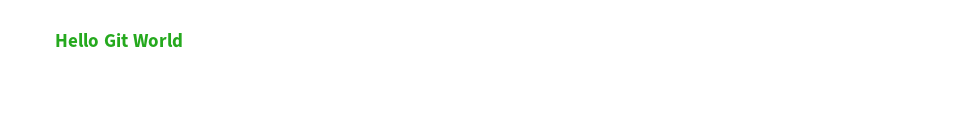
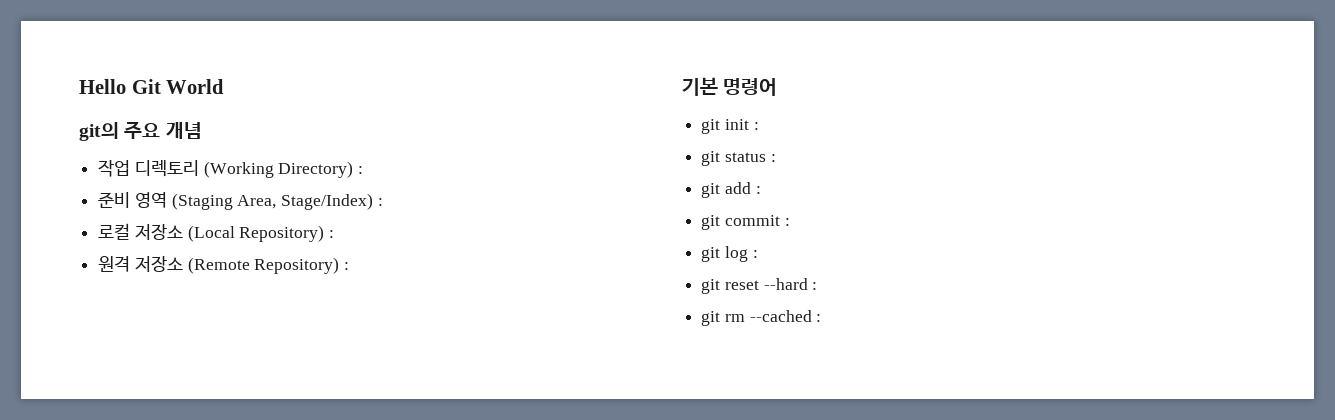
(184, 40) none -> [79,121,202,141] [98,159,364,178] [98,192,383,210] [98,223,335,242] [98,256,350,274] [682,77,778,96] [701,119,759,134] [701,151,776,166] [701,182,761,198] [701,215,790,230] [701,246,758,262] [701,278,818,294] [701,310,822,326] // git의 주요 개념 // 작업 디렉토리 (Working Directory) : // 준비 영역 (Staging Area, Stage/Index) : // 로컬 저장소 (Local Repository) : // 원격 저장소 (Remote Repository) : // 기본 명령어 // git init : // git status : // git add : // git commit : // git log : // git reset --hard : // git rm --cached :

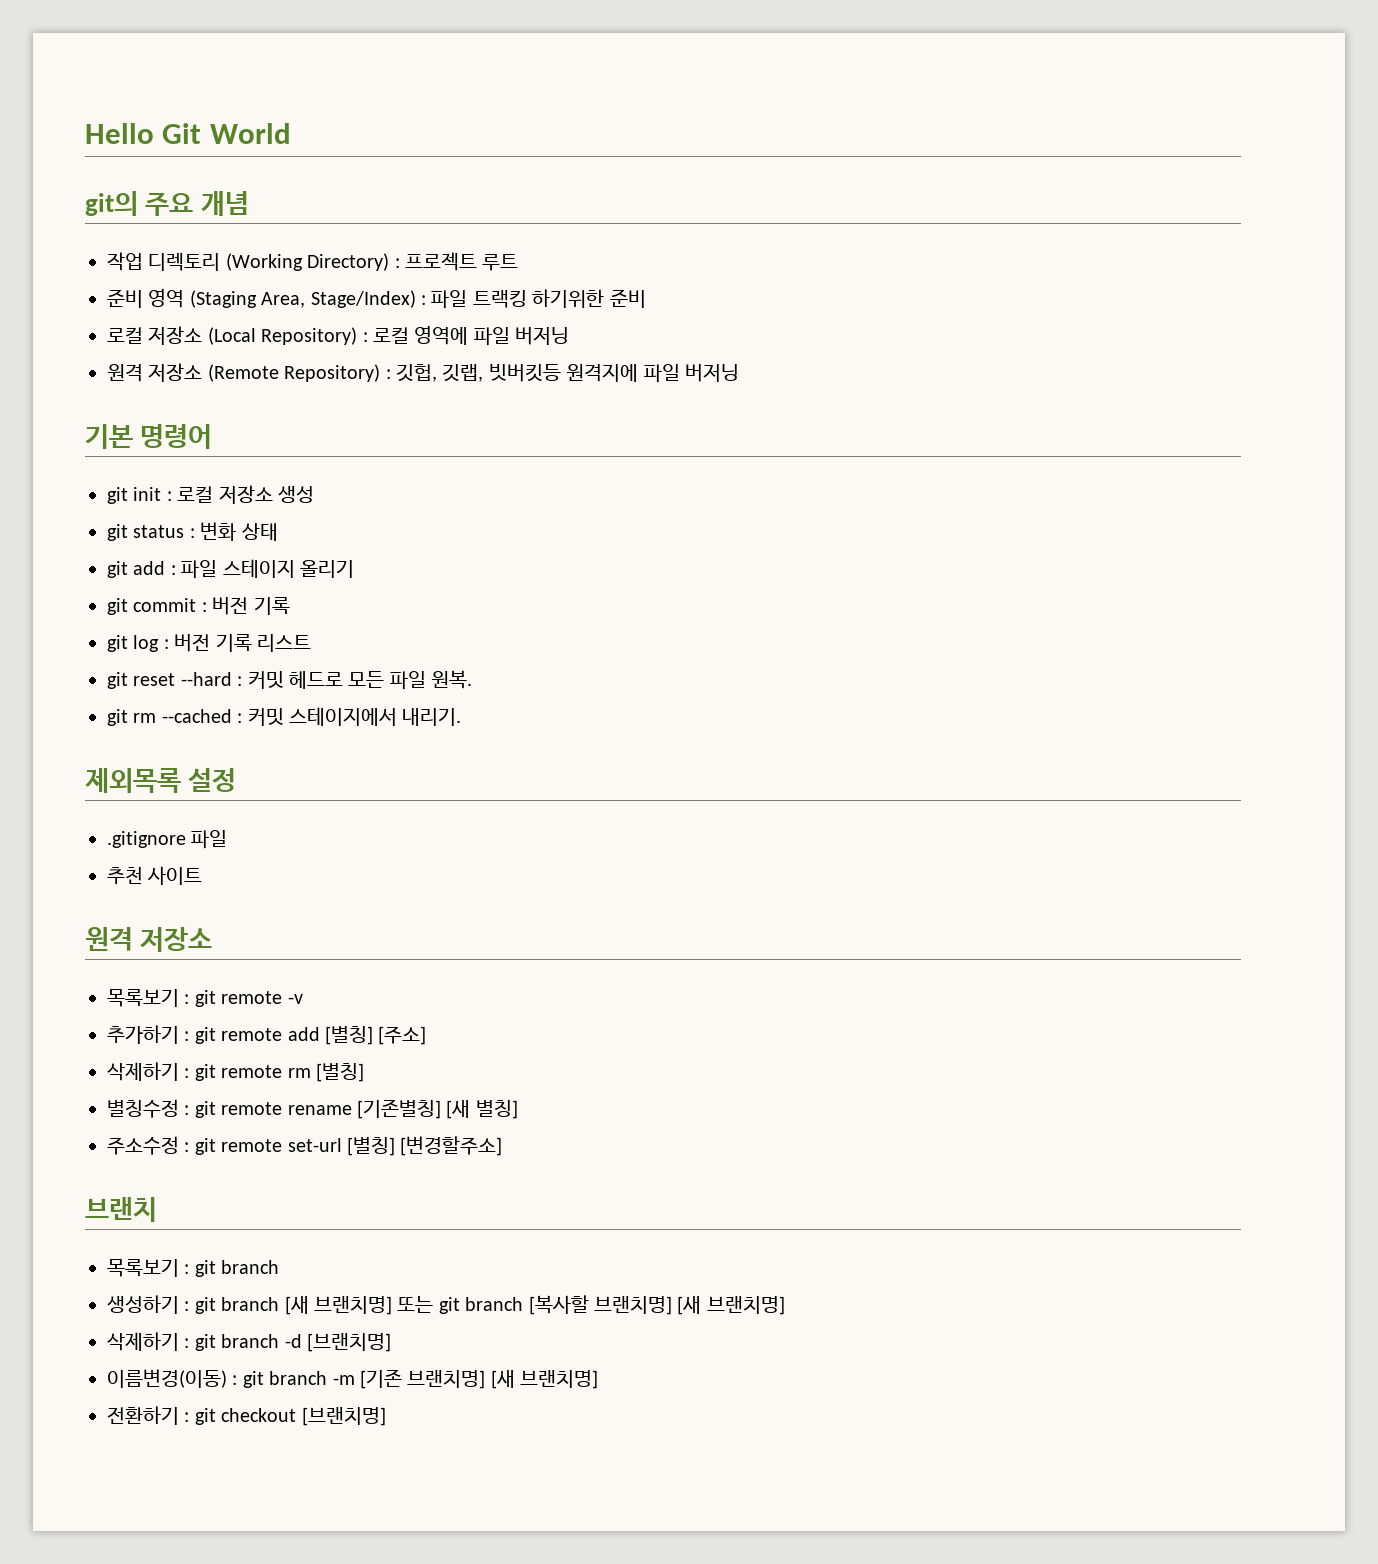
(364, 170) none -> [405,252,519,271] 프로젝트 루트
(383, 202) none -> [431,289,646,309] 파일 트랙킹 하기위한 준비
(335, 234) none -> [373,325,570,346] 로컬 영역에 파일 버저닝
(350, 266) none -> [396,364,739,383] 깃헙, 깃랩, 빗버킷등 원격지에 파일 버저닝
(759, 126) none -> [177,485,314,504] 로컬 저장소 생성
(776, 158) none -> [200,522,278,541] 변화 상태
(761, 190) none -> [181,559,354,579] 파일 스테이지 올리기
(790, 222) none -> [212,597,290,615] 버전 기록
(758, 254) none -> [174,634,311,652] 버전 기록 리스트
(818, 286) none -> [247,670,473,690] 커밋 헤드로 모든 파일 원복.
(822, 318) none -> [247,707,462,726] [85,768,237,793] [107,830,228,849] [107,866,203,885] [85,927,213,952] [107,989,303,1007] [107,1025,427,1045] [107,1062,364,1082] [107,1099,518,1119] [107,1136,503,1156] [85,1197,157,1222] [107,1259,280,1277] [107,1295,785,1315] [107,1332,391,1352] [107,1369,599,1389] [107,1406,386,1426] 커밋 스테이지에서 내리기. // 제외목록 설정 // .gitignore 파일 // 추천 사이트 // 원격 저장소 // 목록보기 : git remote -v // 추가하기 : git remote add [별칭] [주소] // 삭제하기 : git remote rm [별칭] // 별칭수정 : git remote rename [기존별칭] [새 별칭] // 주소수정 : git remote set-url [별칭] [변경할주소] // 브랜치 // 목록보기 : git branch // 생성하기 : git branch [새 브랜치명] 또는 git branch [복사할 브랜치명] [새 브랜치명] // 삭제하기 : git branch -d [브랜치명] // 이름변경(이동) : git branch -m [기존 브랜치명] [새 브랜치명] // 전환하기 : git checkout [브랜치명]

